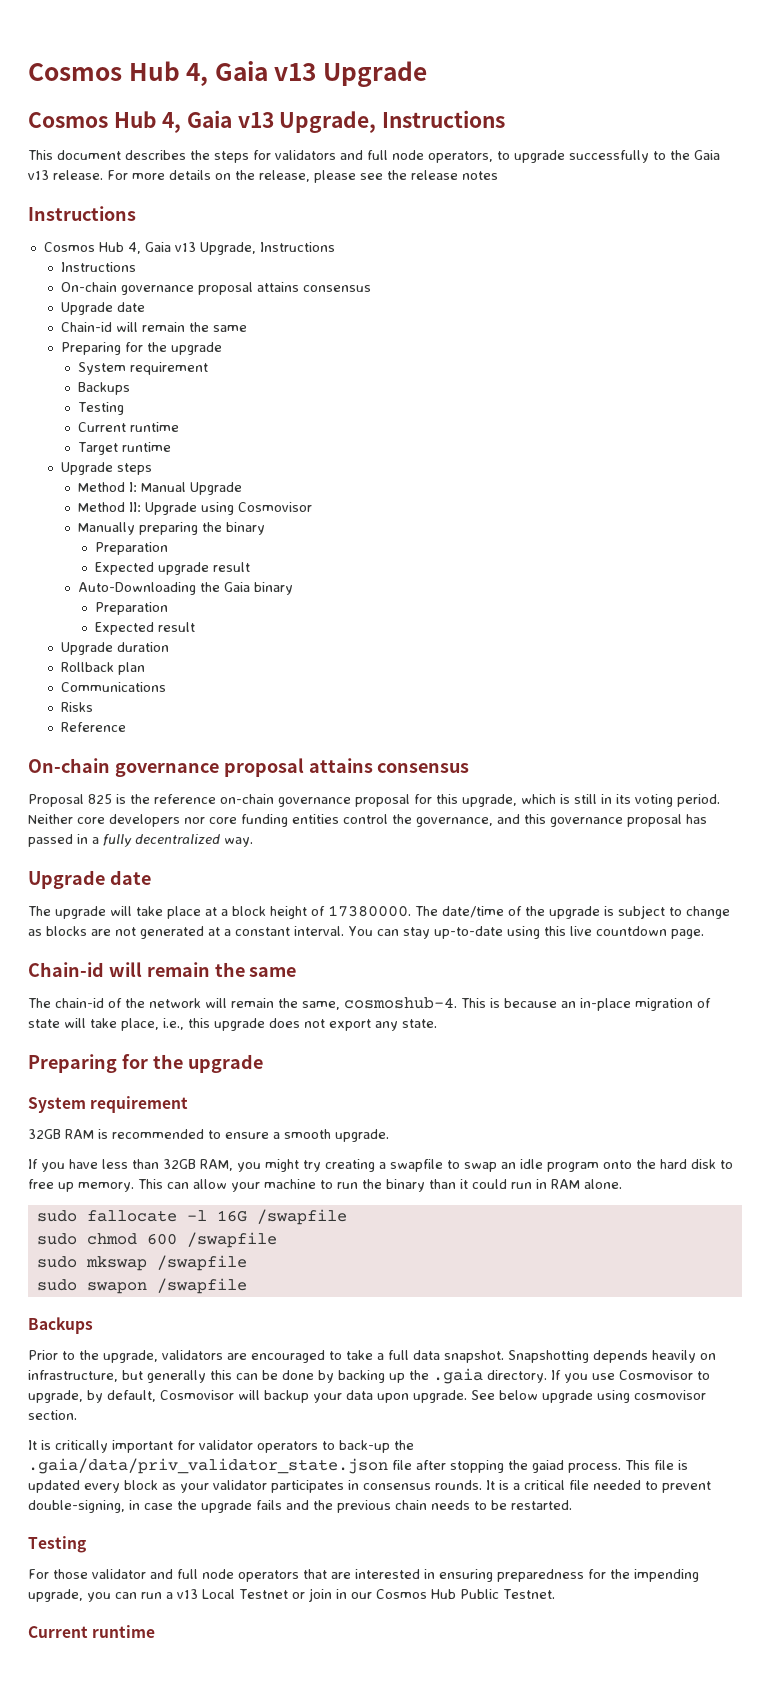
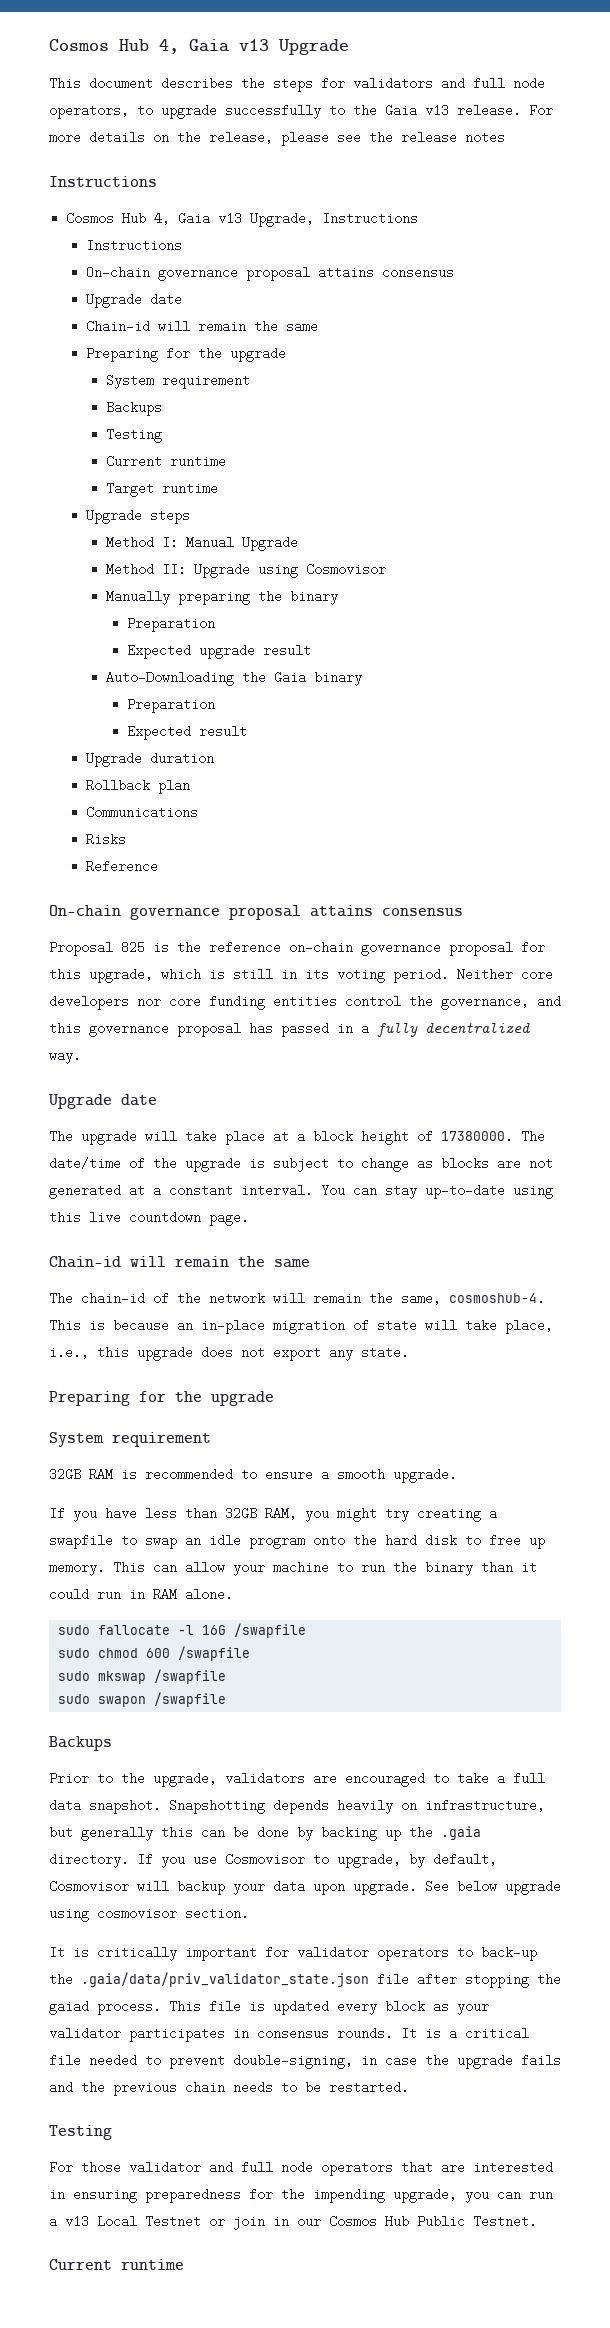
[28,110,506,133] // Cosmos Hub 4, Gaia v13 Upgrade, Instructions -> (349, 47) none

